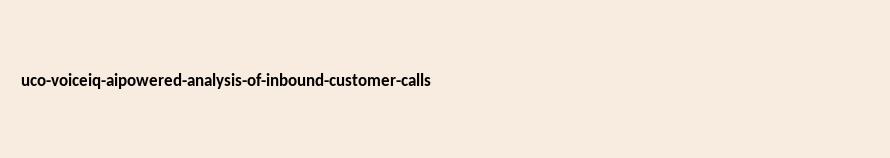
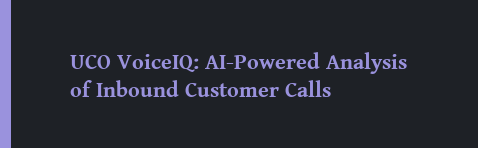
[21,73,431,89] uco-voiceiq-aipowered-analysis-of-inbound-customer-calls -> [70,52,407,74] [70,80,331,97] UCO VoiceIQ: AI-Powered Analysis of Inbound Customer Calls

